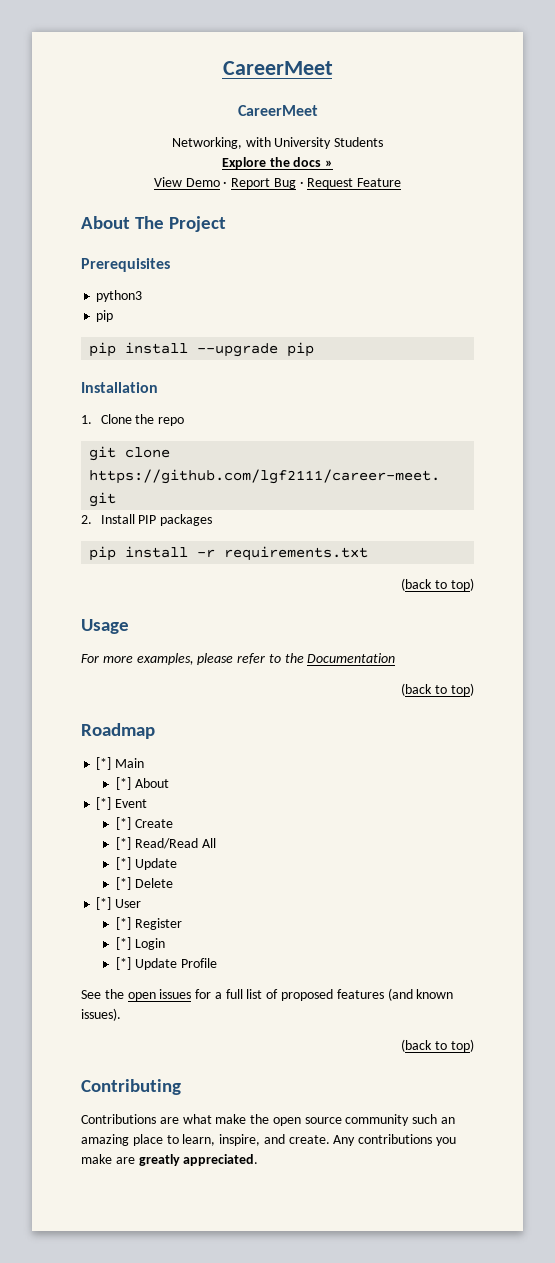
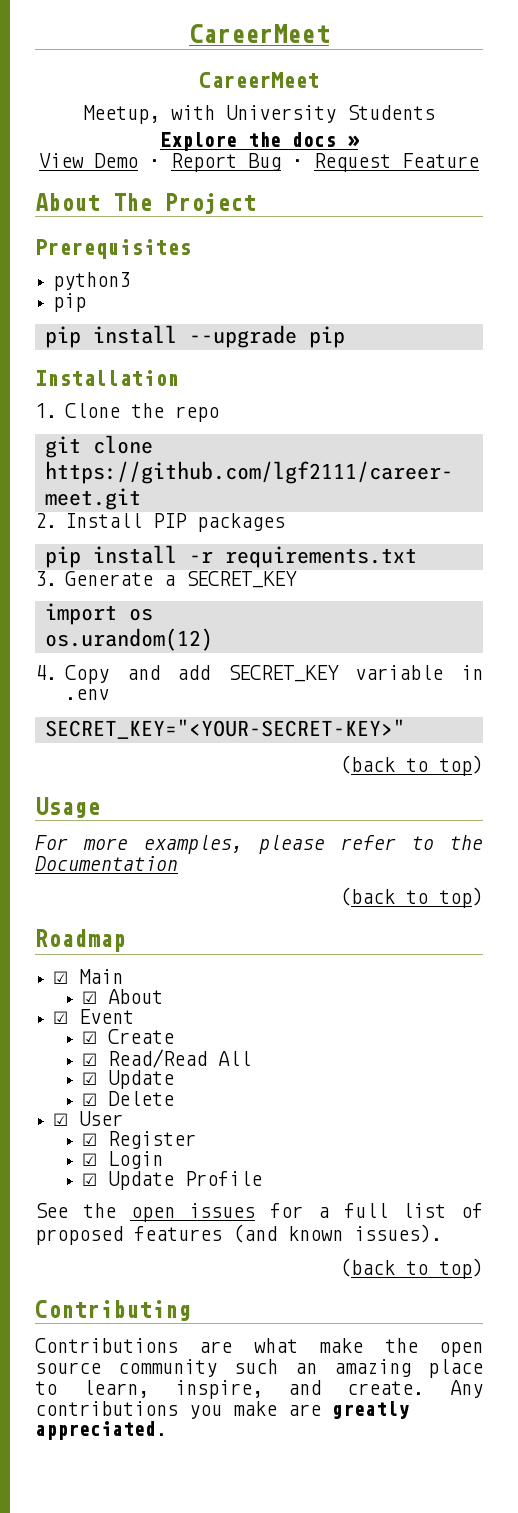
[171,137,242,149] Networking, -> [83,105,160,124] Meetup,
(369, 553) none -> [35,571,298,588] [44,603,153,625] [44,628,213,651] [35,665,483,684] [65,689,110,700] [44,719,405,739] // 3. Generate a SECRET_KEY // import os // os.urandom(12) // 4. Copy and add SECRET_KEY variable in .env // SECRET_KEY="<YOUR-SECRET-KEY>"
[96,757,112,770] [*] -> [53,971,69,984] ☑
[115,777,131,790] [*] -> [82,991,98,1004] ☑
[96,797,112,810] [*] -> [53,1011,69,1024] ☑
[115,817,131,830] [*] -> [82,1031,98,1044] ☑
[115,837,131,850] [*] -> [82,1053,98,1066] ☑
[115,857,131,870] [*] -> [82,1072,98,1085] ☑
[115,877,131,890] [*] -> [82,1093,98,1106] ☑
[96,897,112,910] [*] -> [53,1113,69,1126] ☑
[115,917,131,930] [*] -> [82,1133,98,1146] ☑
[115,937,131,950] [*] -> [82,1153,98,1166] ☑
[115,957,131,970] [*] -> [82,1173,98,1186] ☑

